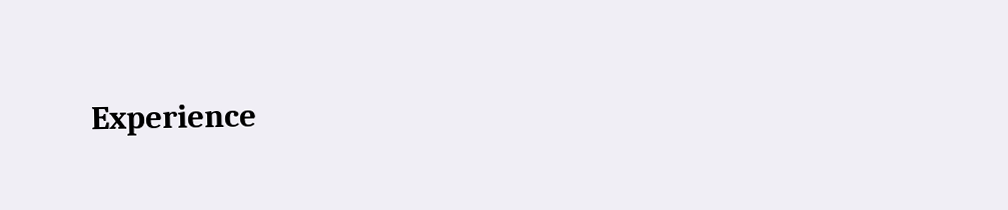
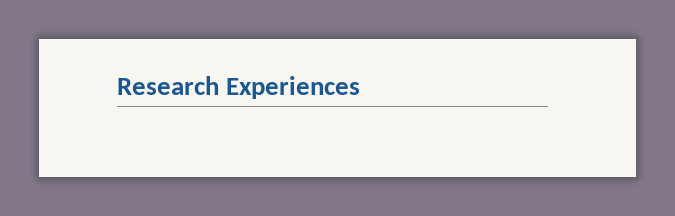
[90,103,257,137] Experience -> [117,76,361,99] Research Experiences

